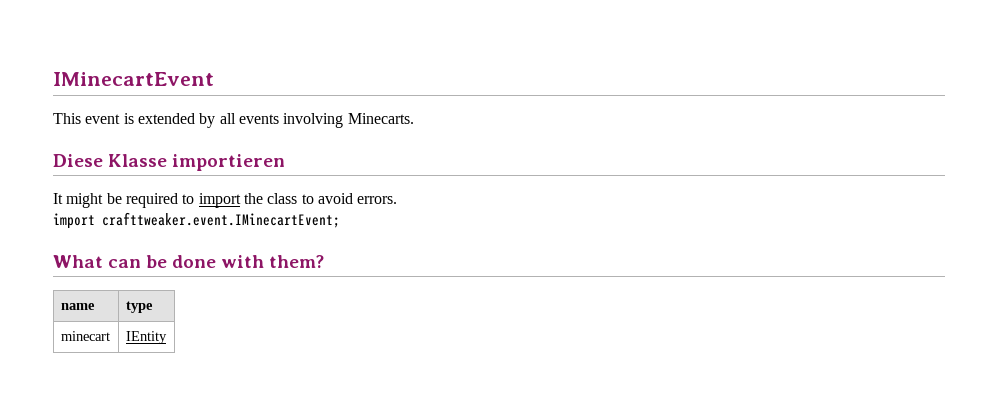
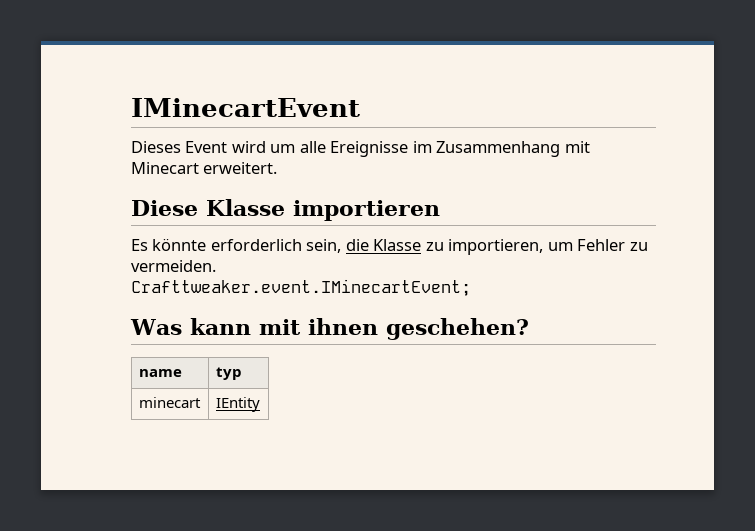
[53,113,414,128] [53,154,286,171] [53,193,398,208] [53,212,340,229] [53,255,324,268] This event is extended by all events involving Minecarts. // Diese Klasse importieren // It might be required to import the class to avoid errors. // import crafttweaker.event.IMinecartEvent; // What can be done with them? -> [131,141,590,157] [131,162,278,174] [131,199,440,221] [131,238,648,255] [131,260,216,272] [131,279,471,296] [130,318,529,340] Dieses Event wird um alle Ereignisse im Zusammenhang mit Minecart erweitert. // Diese Klasse importieren // Es könnte erforderlich sein, die Klasse zu importieren, um Fehler zu vermeiden. // Crafttweaker.event.IMinecartEvent; // Was kann mit ihnen geschehen?
[125,301,153,313] type -> [215,367,242,380] typ

